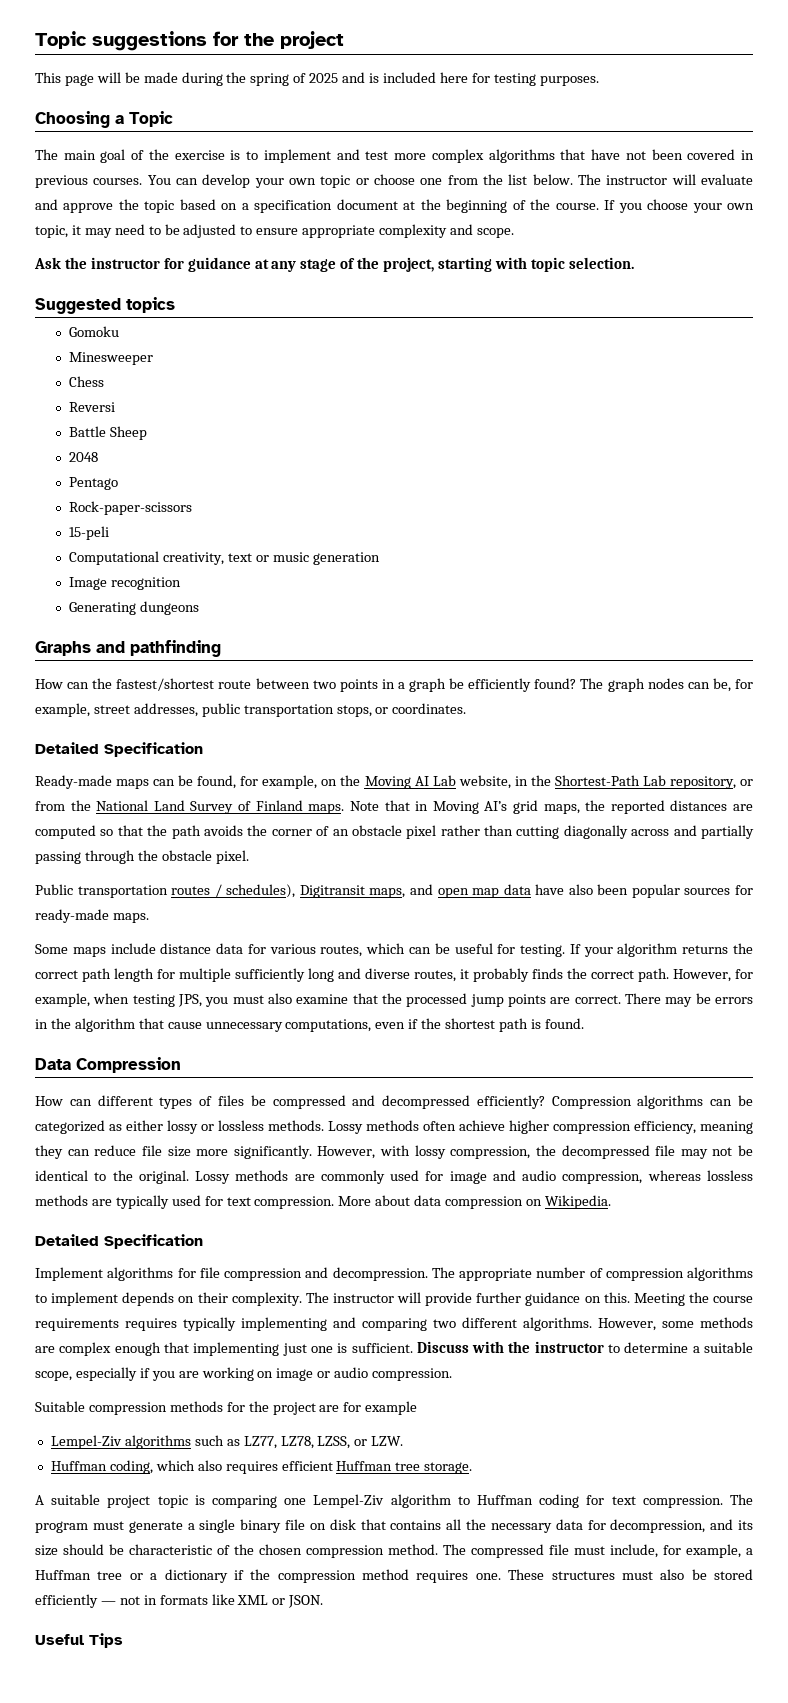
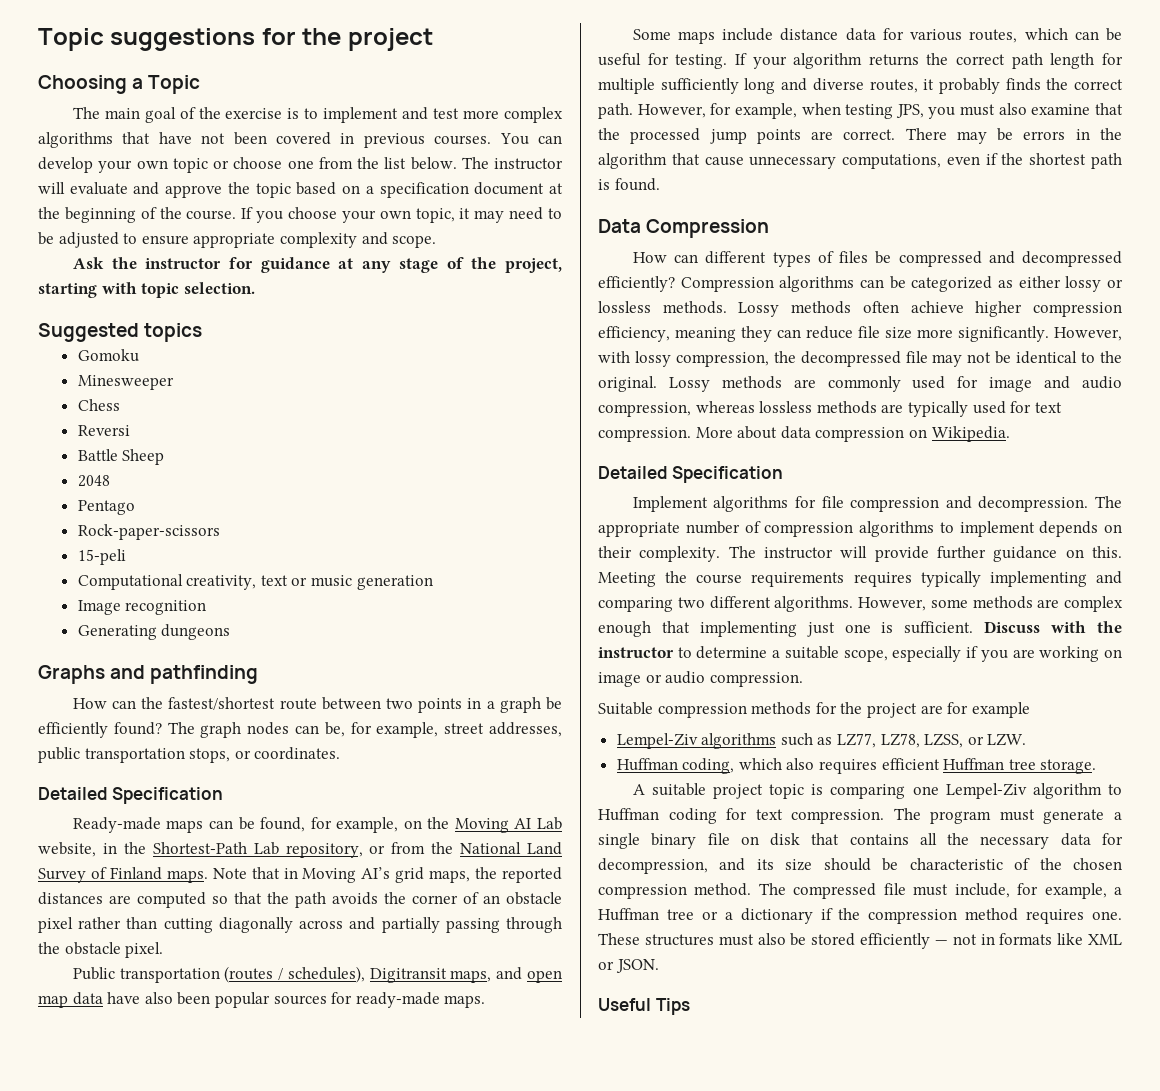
[35,72,599,86] // This page will be made during the spring of 2025 and is included here for testing purposes. -> (433, 39) none
[171,886,211,895] routes -> [224,966,274,983] (routes

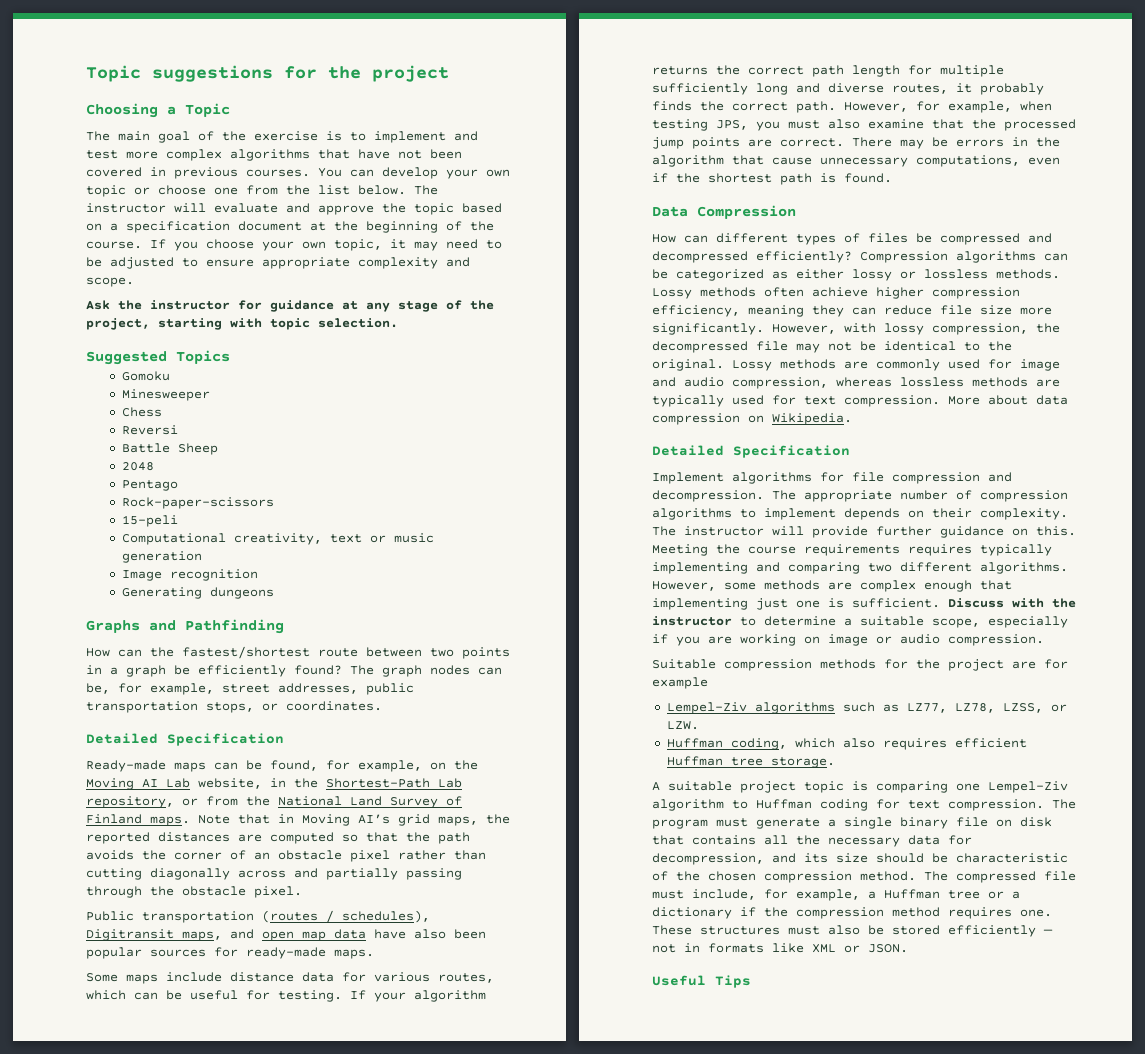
[144,323,203,342] topics -> [176,350,230,364] Topics
[150,665,259,684] pathfinding -> [185,619,284,634] Pathfinding

